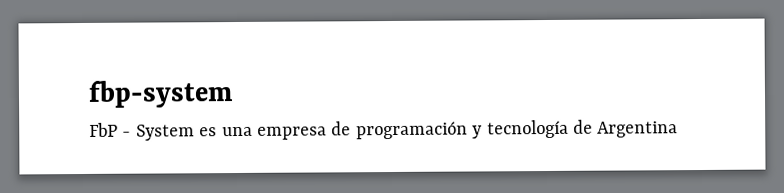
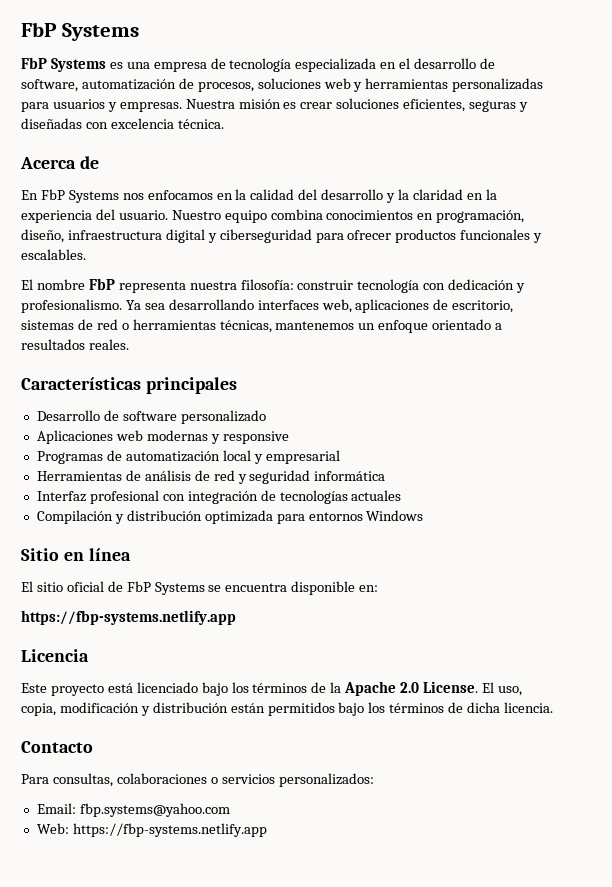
[88,80,233,108] [89,122,195,141] fbp-system // FbP - System -> [21,22,139,41] [21,57,106,72] FbP Systems // FbP Systems
[355,119,679,140] programación y tecnología de Argentina -> [229,58,496,72] [21,78,544,92] [21,98,529,112] [21,118,224,129] [20,156,99,169] [21,189,497,203] [21,209,525,223] [21,229,543,243] [21,249,86,260] [21,278,526,293] [21,299,514,313] [21,319,503,333] [21,339,129,350] [21,377,237,394] [36,410,266,424] [36,430,289,444] [36,450,340,464] [36,470,386,484] [36,490,402,504] [36,510,424,524] [21,548,131,561] [21,581,379,595] [21,610,236,625] [21,649,89,662] [21,681,522,696] [21,702,554,716] [21,741,93,753] [21,773,374,787] [36,803,230,817] [36,823,267,837] tecnología especializada en el desarrollo de software, automatización de procesos, soluciones web y herramientas personalizadas para usuarios y empresas. Nuestra misión es crear soluciones eficientes, seguras y diseñadas con excelencia técnica. // Acerca de // En FbP Systems nos enfocamos en la calidad del desarrollo y la claridad en la experiencia del usuario. Nuestro equipo combina conocimientos en programación, diseño, infraestructura digital y ciberseguridad para ofrecer productos funcionales y escalables. // El nombre FbP representa nuestra filosofía: construir tecnología con dedicación y profesionalismo. Ya sea desarrollando interfaces web, aplicaciones de escritorio, sistemas de red o herramientas técnicas, mantenemos un enfoque orientado a resultados reales. // Características principales // Desarrollo de software personalizado // Aplicaciones web modernas y responsive // Programas de automatización local y empresarial // Herramientas de análisis de red y seguridad informática // Interfaz profesional con integración de tecnologías actuales // Compilación y distribución optimizada para entornos Windows // Sitio en línea // El sitio oficial de FbP Systems se encuentra disponible en: // https://fbp-systems.netlify.app // Licencia // Este proyecto está licenciado bajo los términos de la Apache 2.0 License. El uso, copia, modificación y distribución están permitidos bajo los términos de dicha licencia. // Contacto // Para consultas, colaboraciones o servicios personalizados: // Email: fbp.systems@yahoo.com // Web: https://fbp-systems.netlify.app

